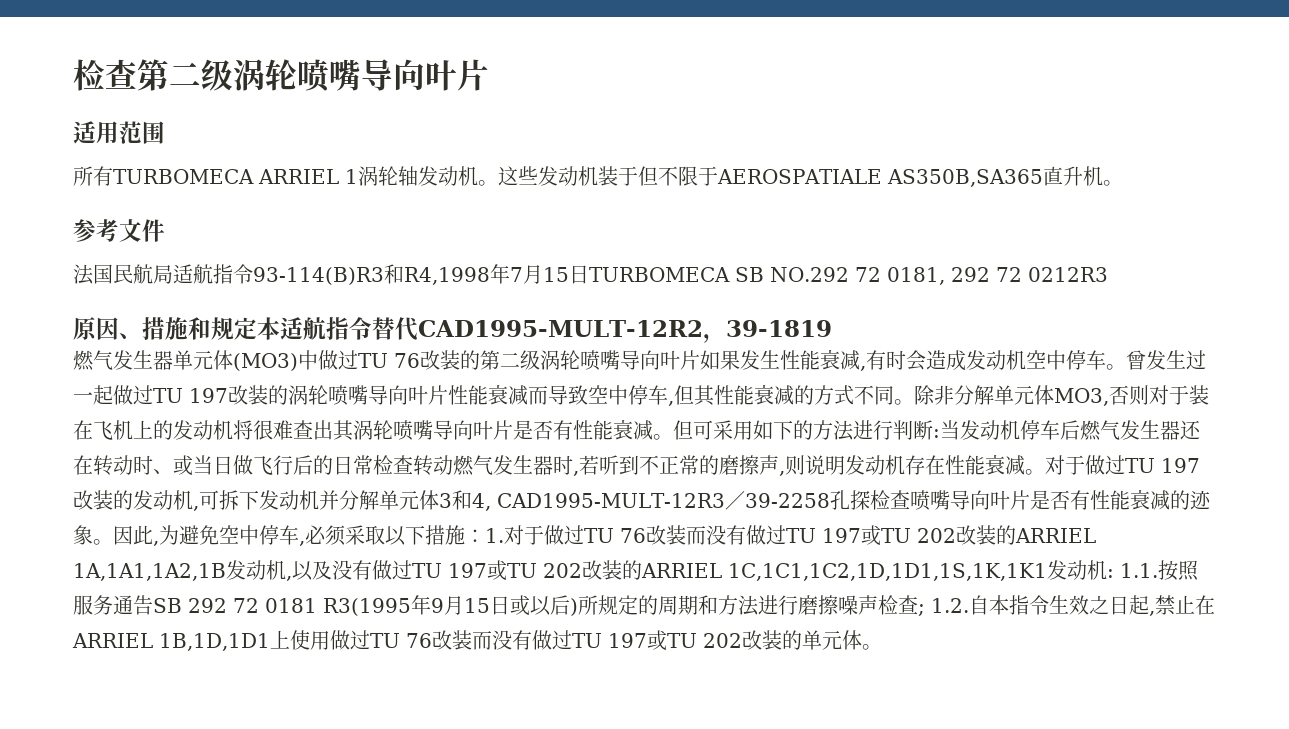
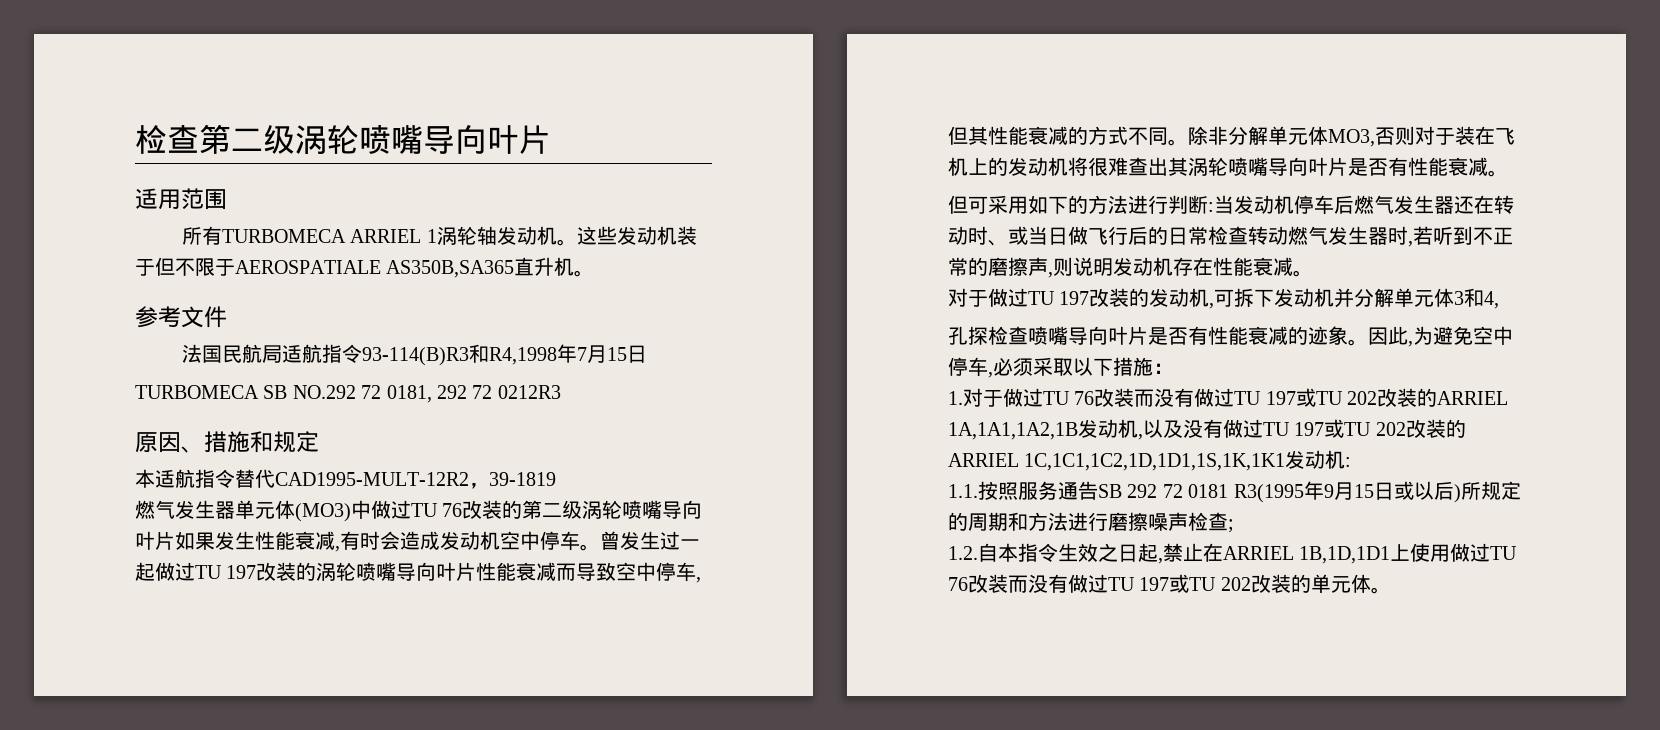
(589, 274) none -> (648, 354) //
(257, 328) none -> (319, 441) //
(673, 437) none -> (1508, 173) //
(1045, 472) none -> (1313, 273) //
[497,491,830,510] CAD1995-MULT-12R3／39-2258 -> (1500, 300) //
(485, 536) none -> (1173, 368) //
(1114, 573) none -> (1352, 462) //
(925, 610) none -> (1234, 526) //

